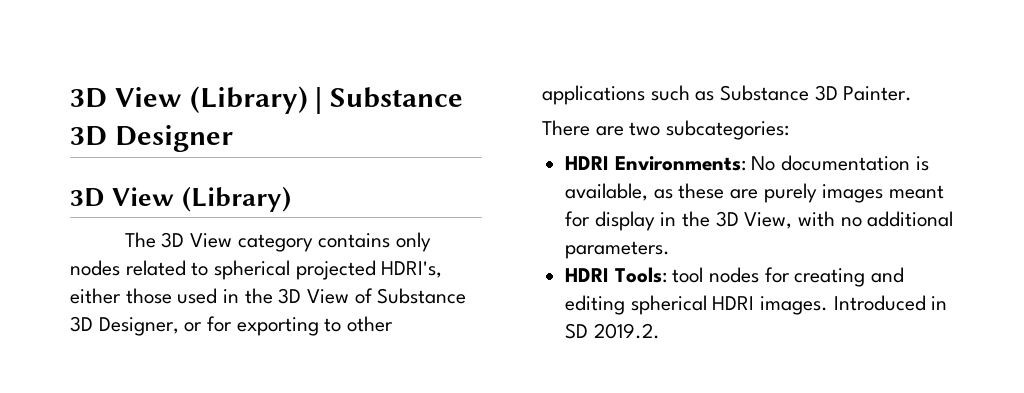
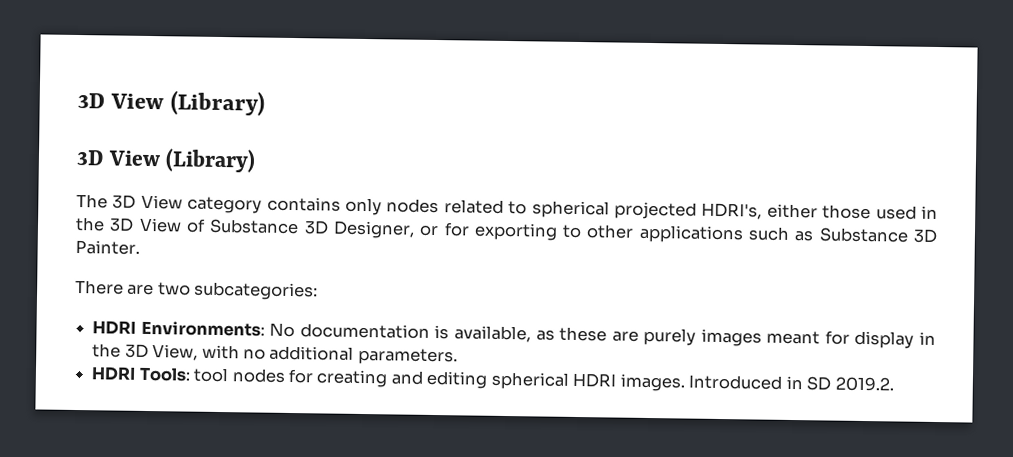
[70,86,464,114] [70,125,233,152] 3D View (Library) | Substance 3D Designer -> [77,90,265,117] 3D View (Library)

